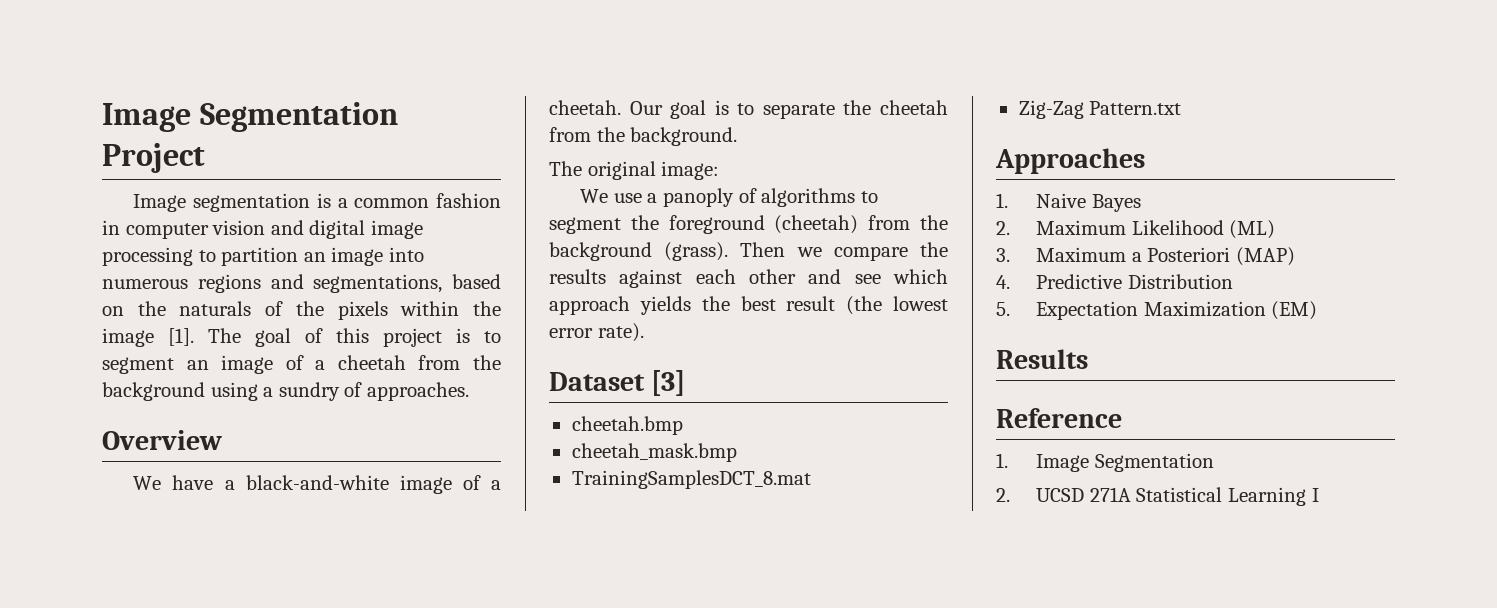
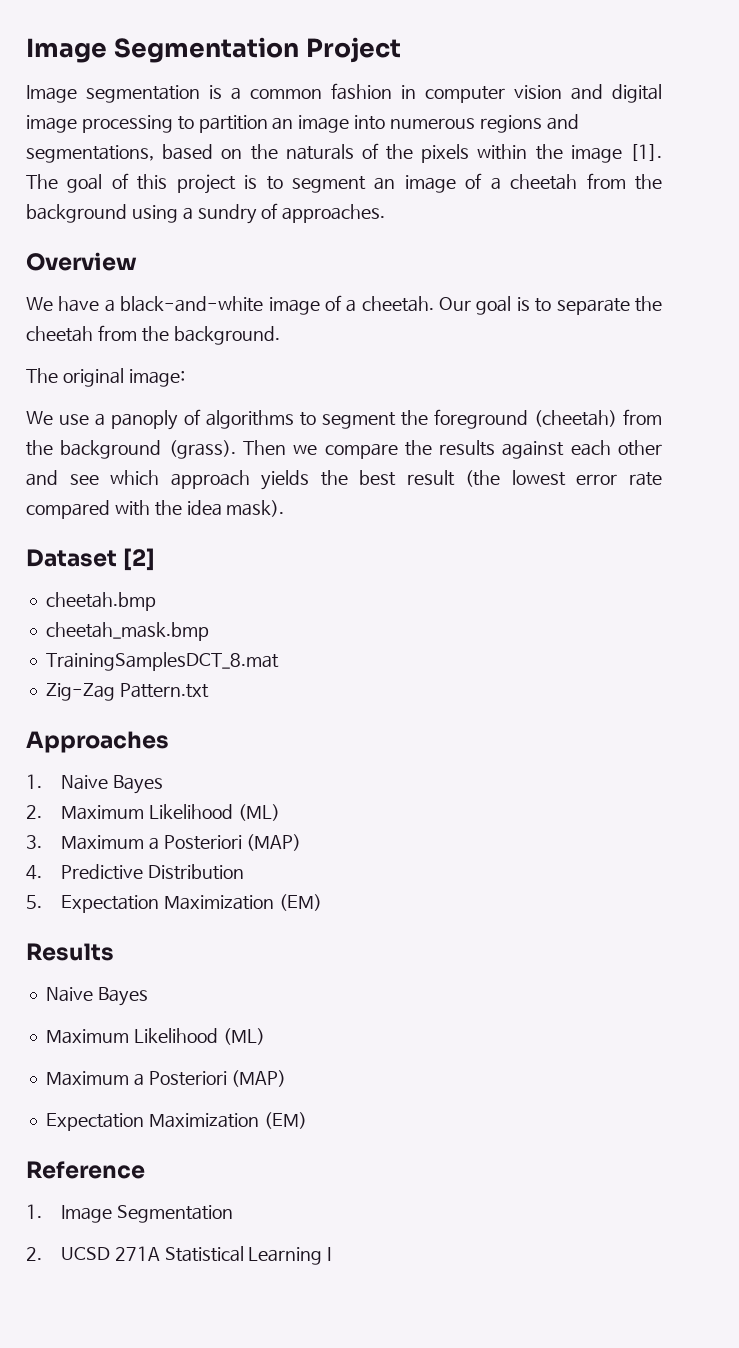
[597,323,644,342] rate). -> [629,472,662,486] [26,500,285,519] rate compared with the idea mask).
[651,370,686,396] [3] -> [123,548,156,571] [2]
(1088, 359) none -> [45,987,148,1006] [45,1028,265,1045] [45,1070,287,1087] [45,1112,307,1131] // Naive Bayes // Maximum Likelihood (ML) // Maximum a Posteriori (MAP) // Expectation Maximization (EM)

